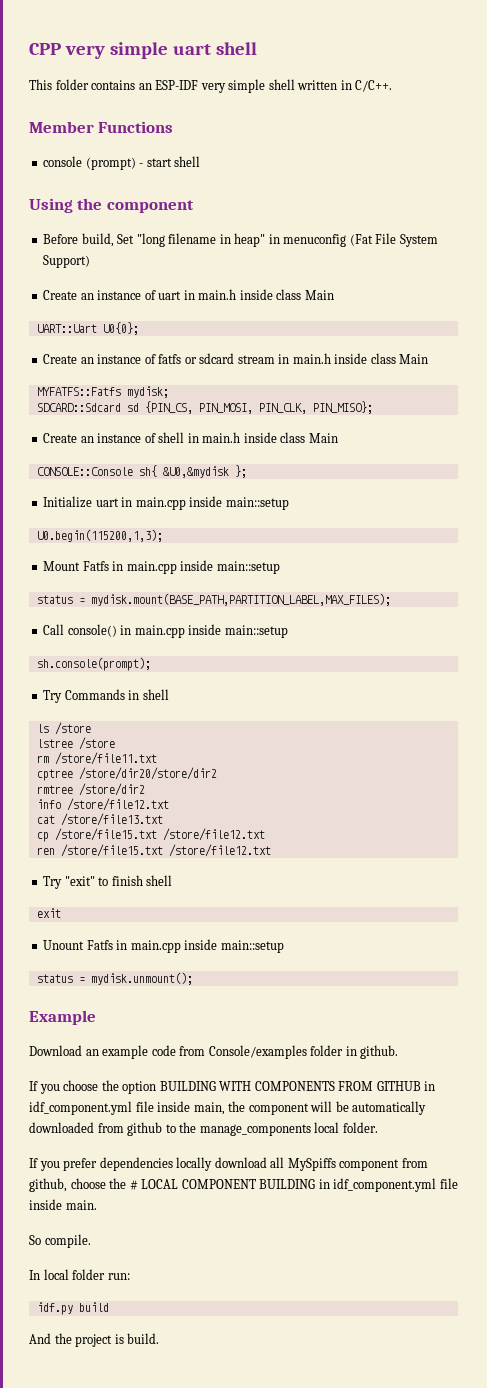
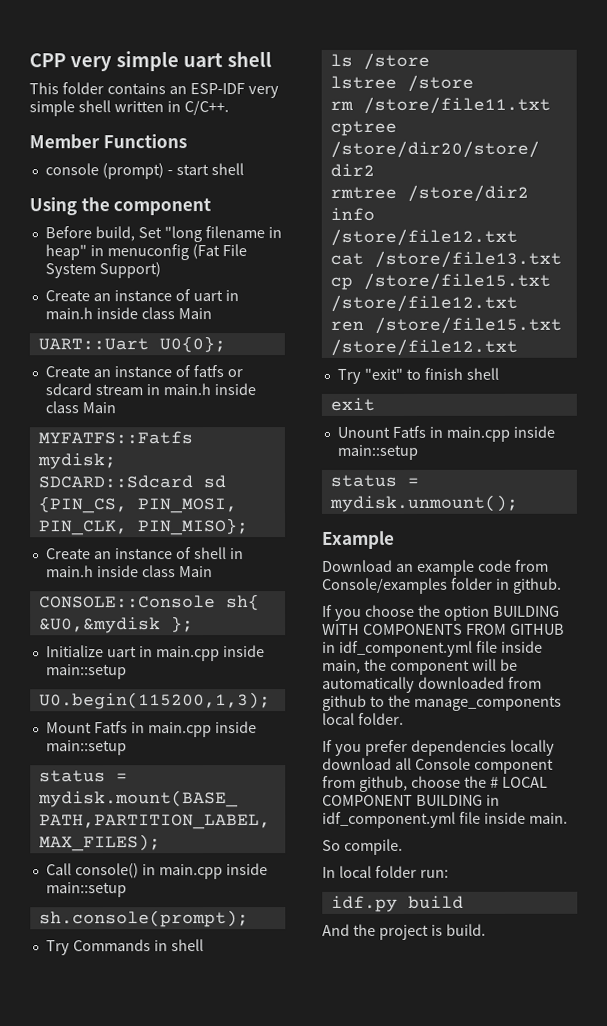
[287,1158,336,1171] MySpiffs -> [414,757,471,770] Console

